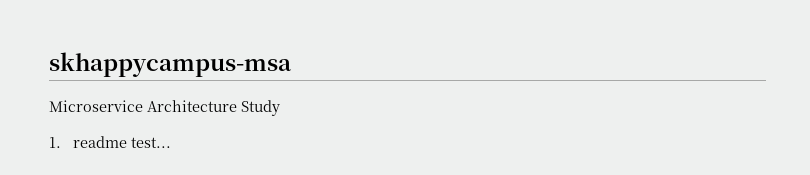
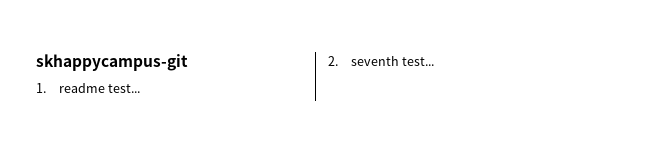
[49,52,292,77] [49,100,280,116] skhappycampus-msa // Microservice Architecture Study -> [36,54,188,71] skhappycampus-git
(171, 142) none -> [328,56,434,66] // 2. seventh test...

